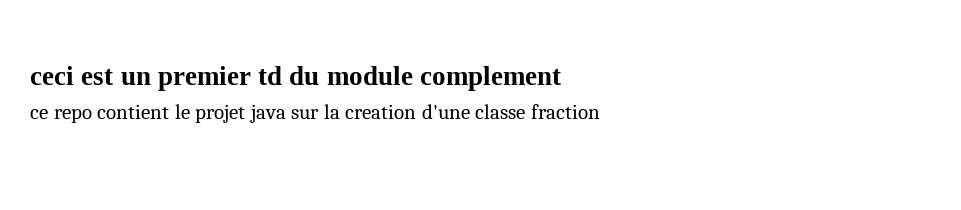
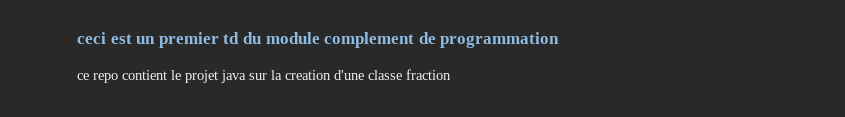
(562, 78) none -> [418,32,560,48] de programmation

